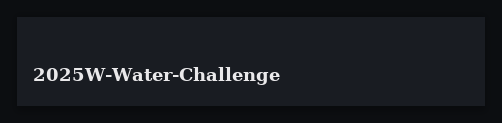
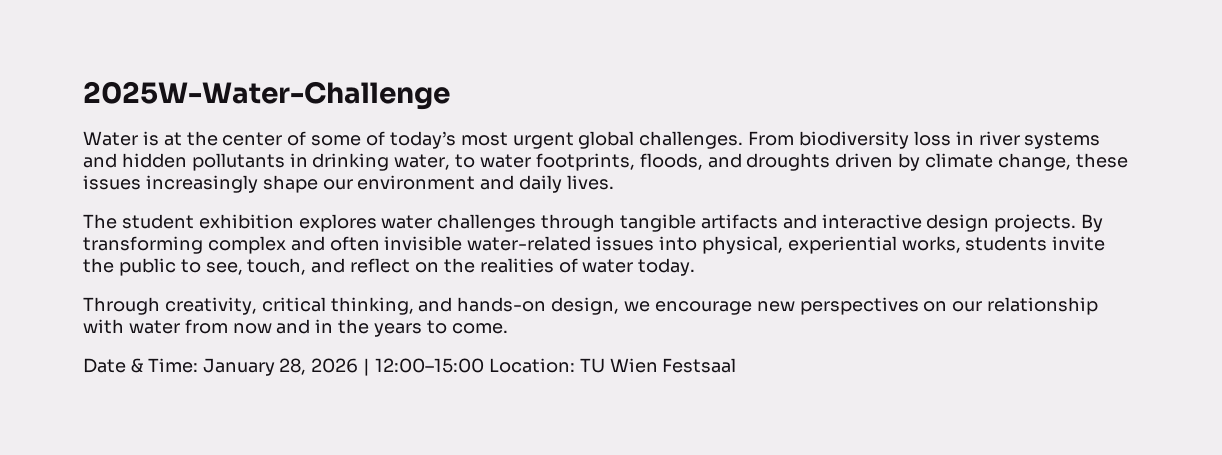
(280, 76) none -> [83,131,1101,149] [83,153,1128,171] [83,175,615,193] [83,214,1104,232] [83,236,1106,254] [83,258,696,276] [83,297,1099,315] [83,319,508,337] [83,358,737,376] // Water is at the center of some of today’s most urgent global challenges. From biodiversity loss in river systems and hidden pollutants in drinking water, to water footprints, floods, and droughts driven by climate change, these issues increasingly shape our environment and daily lives. // The student exhibition explores water challenges through tangible artifacts and interactive design projects. By transforming complex and often invisible water-related issues into physical, experiential works, students invite the public to see, touch, and reflect on the realities of water today. // Through creativity, critical thinking, and hands-on design, we encourage new perspectives on our relationship with water from now and in the years to come. // Date & Time: January 28, 2026 | 12:00–15:00 Location: TU Wien Festsaal

